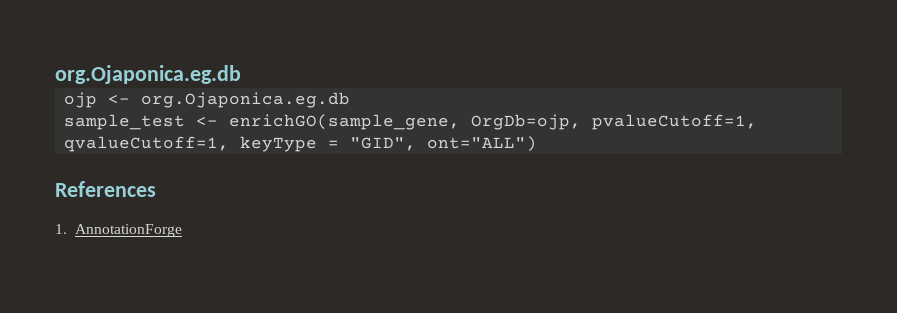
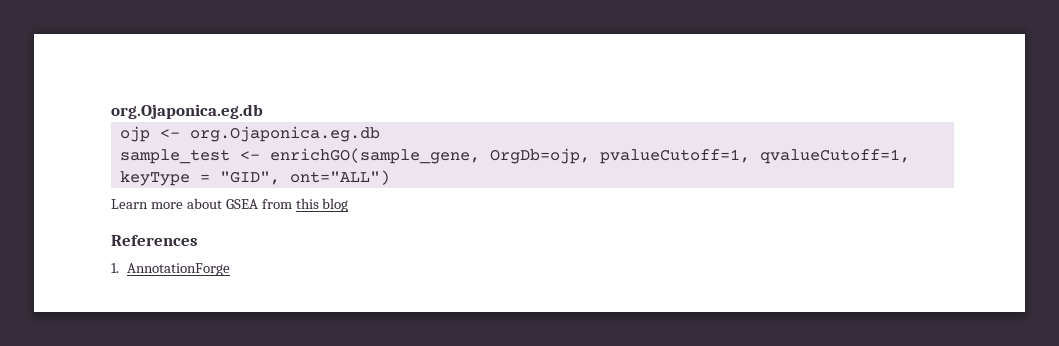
(538, 144) none -> [111,198,349,212] // Learn more about GSEA from this blog

